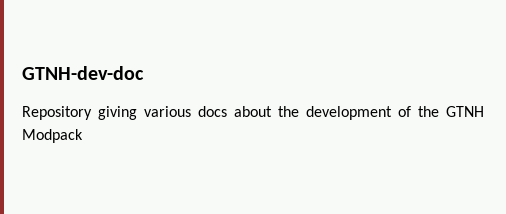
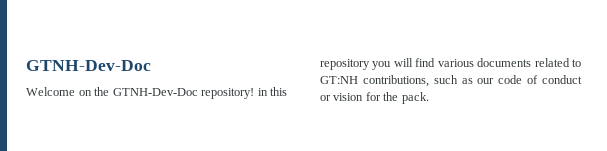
[22,66,144,80] [22,106,484,120] [22,129,83,143] GTNH-dev-doc // Repository giving various docs about the development of the GTNH Modpack -> [26,60,151,71] [26,87,287,99] [320,58,581,70] [320,75,582,87] [320,92,429,104] GTNH-Dev-Doc // Welcome on the GTNH-Dev-Doc repository! in this repository you will find various documents related to GT:NH contributions, such as our code of conduct or vision for the pack.

